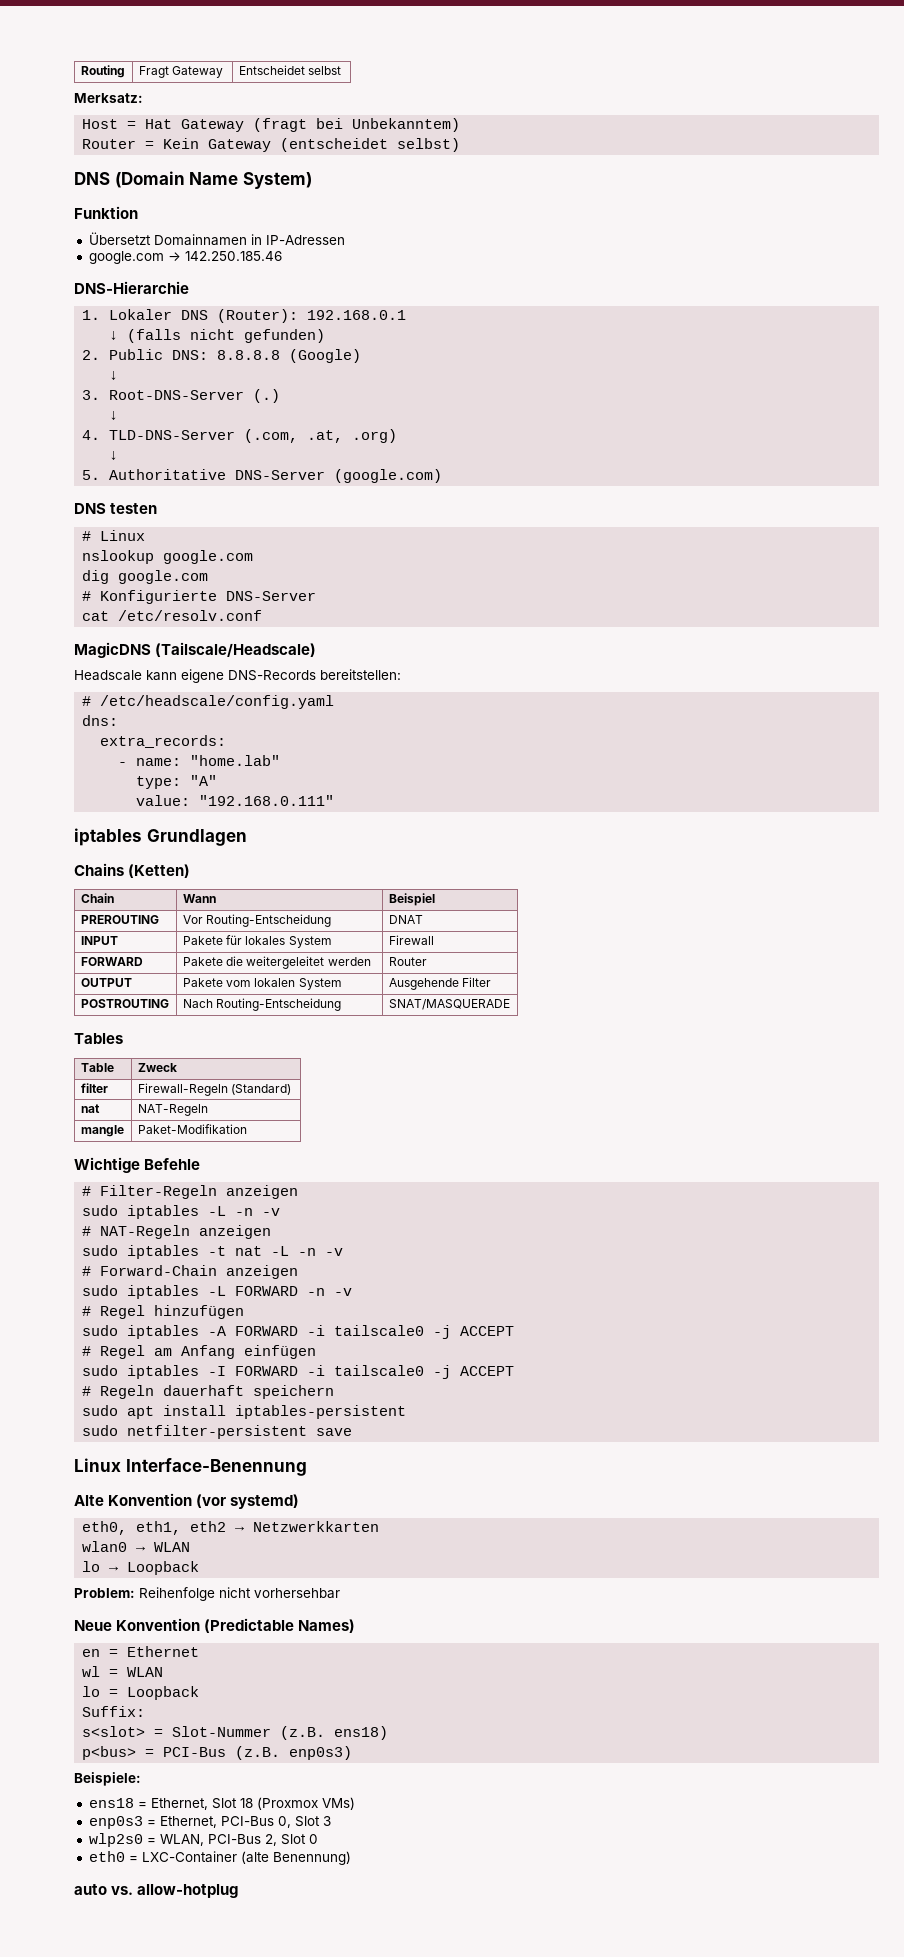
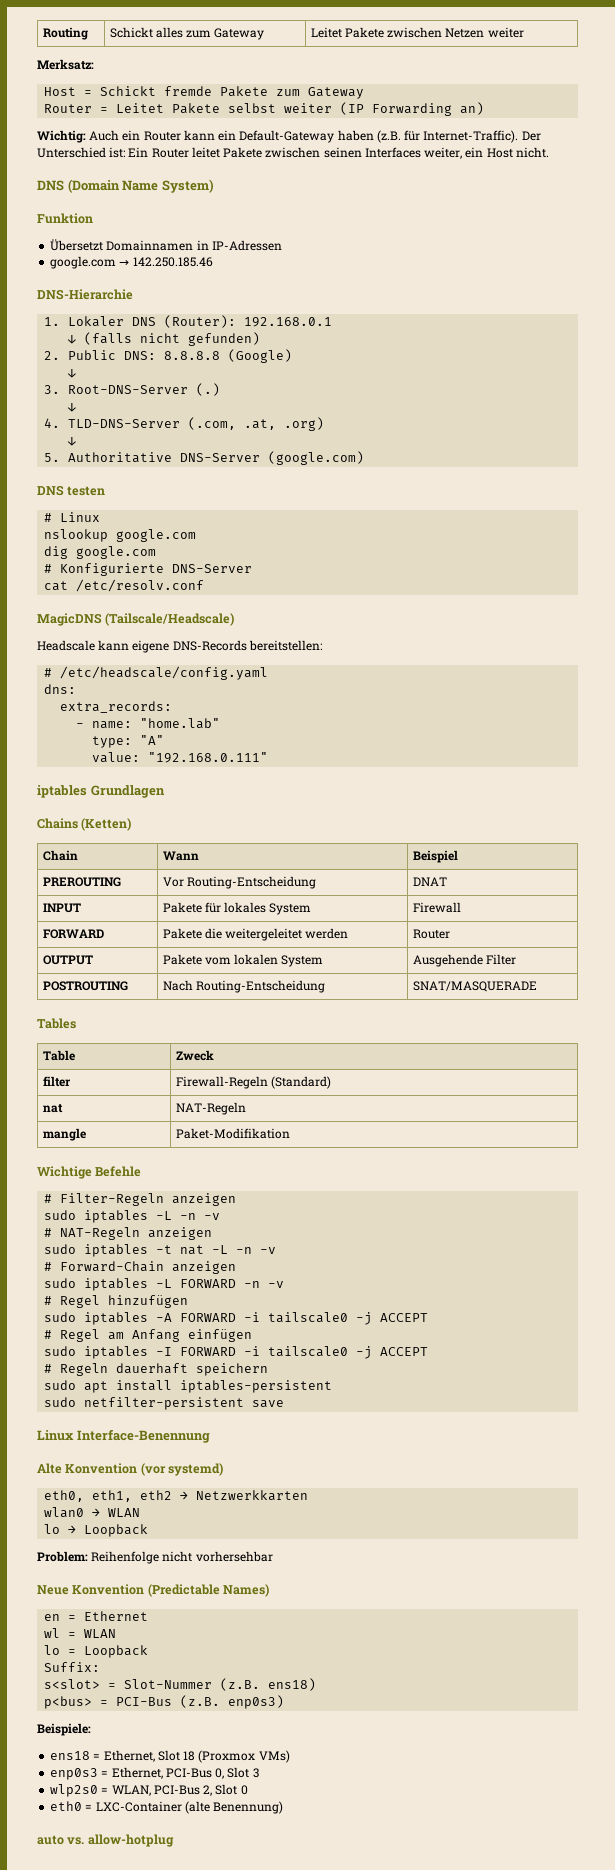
[138,66,224,78] [238,65,342,75] [74,93,143,103] [82,118,461,132] [82,138,461,152] Fragt Gateway | Entscheidet selbst // Merksatz: // Host = Hat Gateway (fragt bei Unbekanntem) // Router = Kein Gateway (entscheidet selbst) -> [109,27,265,40] [310,27,524,38] [37,59,94,70] [44,86,365,99] [44,102,485,116] [37,130,541,143] [37,147,549,159] Schickt alles zum Gateway | Leitet Pakete zwischen Netzen weiter // Merksatz: // Host = Schickt fremde Pakete zum Gateway // Router = Leitet Pakete selbst weiter (IP Forwarding an) // Wichtig: Auch ein Router kann ein Default-Gateway haben (z.B. für Internet-Traffic). Der Unterschied ist: Ein Router leitet Pakete zwischen seinen Interfaces weiter, ein Host nicht.

